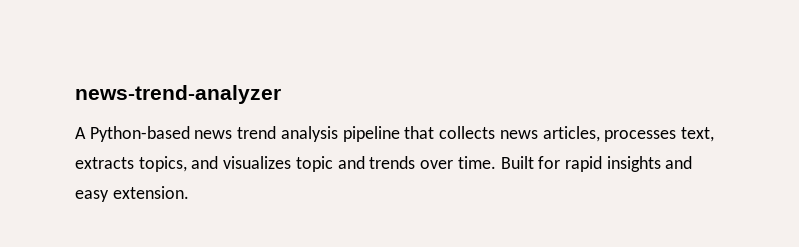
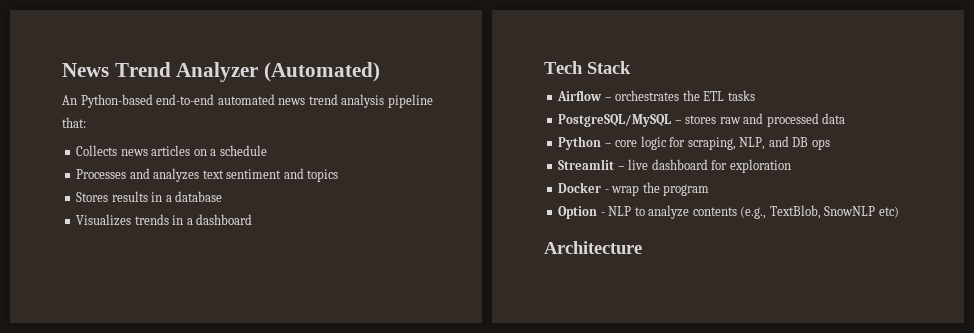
[75,85,281,104] [75,126,714,142] [75,156,693,172] [75,186,189,202] news-trend-analyzer // A Python-based news trend analysis pipeline that collects news articles, processes text, extracts topics, and visualizes topic and trends over time. Built for rapid insights and easy extension. -> [62,62,381,82] [62,94,433,108] [62,117,86,128] [76,145,267,156] [76,168,339,182] [76,191,223,202] [76,214,253,226] [544,61,631,74] [557,90,755,101] [558,113,846,127] [558,136,830,150] [558,159,791,173] [558,182,710,196] [558,205,899,219] [544,241,642,254] News Trend Analyzer (Automated) // An Python-based end-to-end automated news trend analysis pipeline that: // Collects news articles on a schedule // Processes and analyzes text sentiment and topics // Stores results in a database // Visualizes trends in a dashboard // Tech Stack // Airflow – orchestrates the ETL tasks // PostgreSQL/MySQL – stores raw and processed data // Python – core logic for scraping, NLP, and DB ops // Streamlit – live dashboard for exploration // Docker - wrap the program // Option - NLP to analyze contents (e.g., TextBlob, SnowNLP etc) // Architecture

